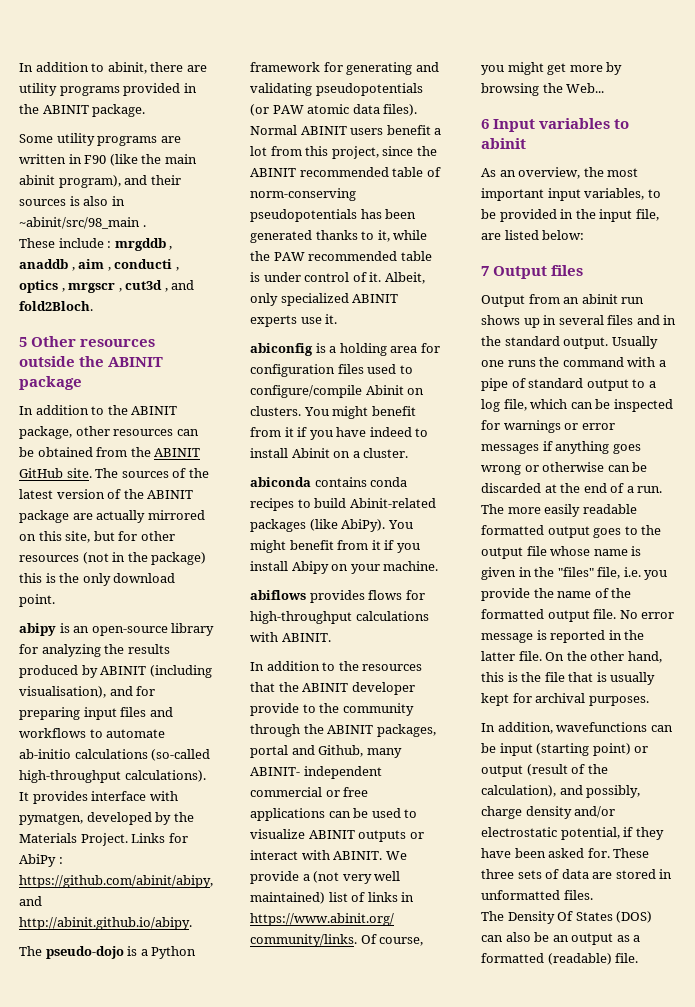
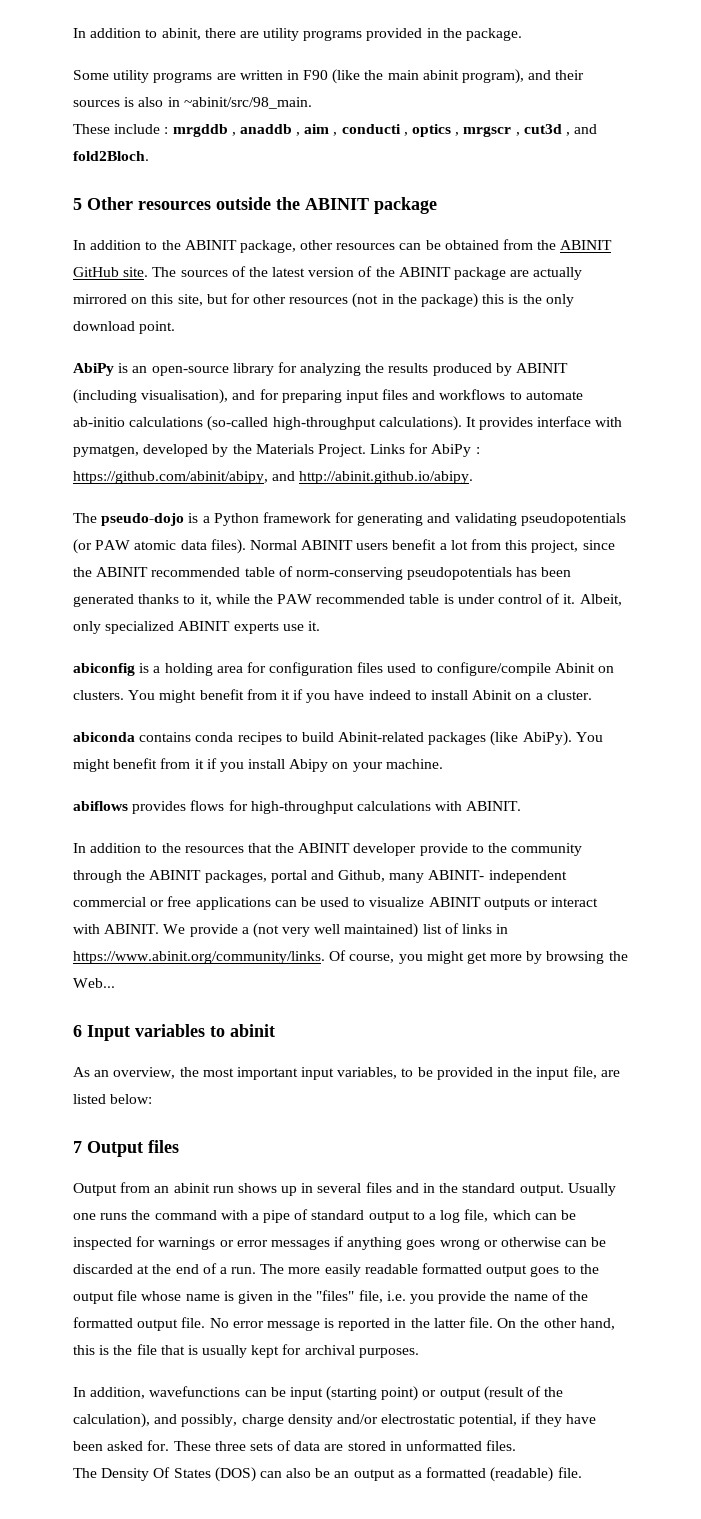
[42,105,89,114] ABINIT -> (462, 33) none
[19,217,146,229] ~abinit/src/98_main . -> [183,97,312,109] ~abinit/src/98_main.
[19,623,56,636] abipy -> [73,363,114,376] AbiPy

